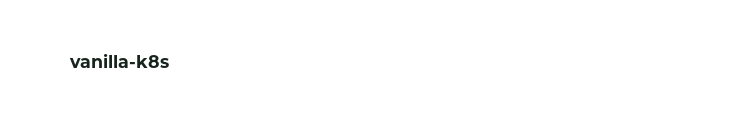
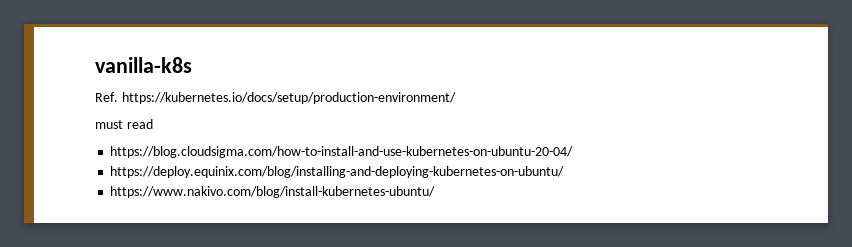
(169, 60) none -> [95,92,456,104] [95,119,153,129] [110,146,574,158] [110,166,565,178] [110,186,436,198] // Ref. https://kubernetes.io/docs/setup/production-environment/ // must read // https://blog.cloudsigma.com/how-to-install-and-use-kubernetes-on-ubuntu-20-04/ // https://deploy.equinix.com/blog/installing-and-deploying-kubernetes-on-ubuntu/ // https://www.nakivo.com/blog/install-kubernetes-ubuntu/

